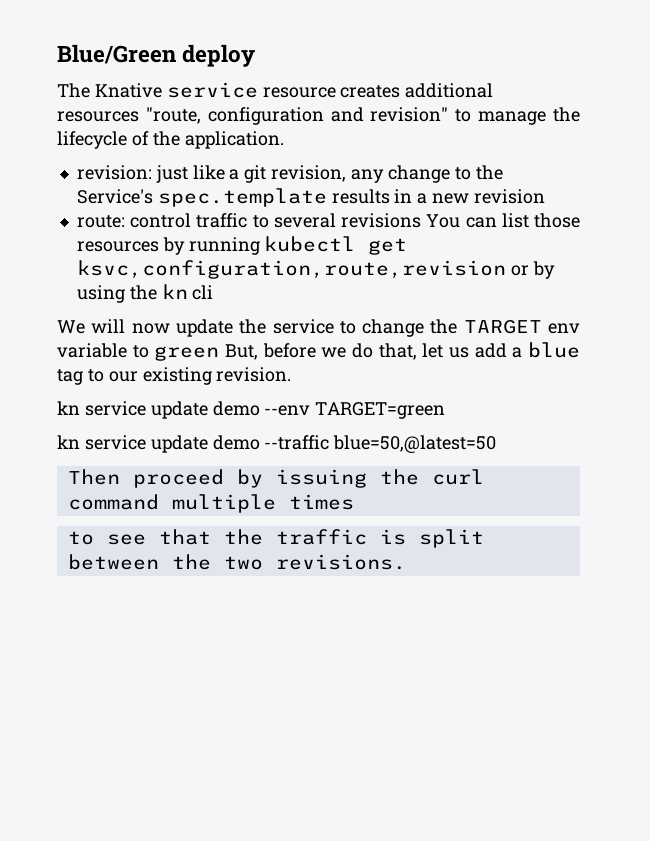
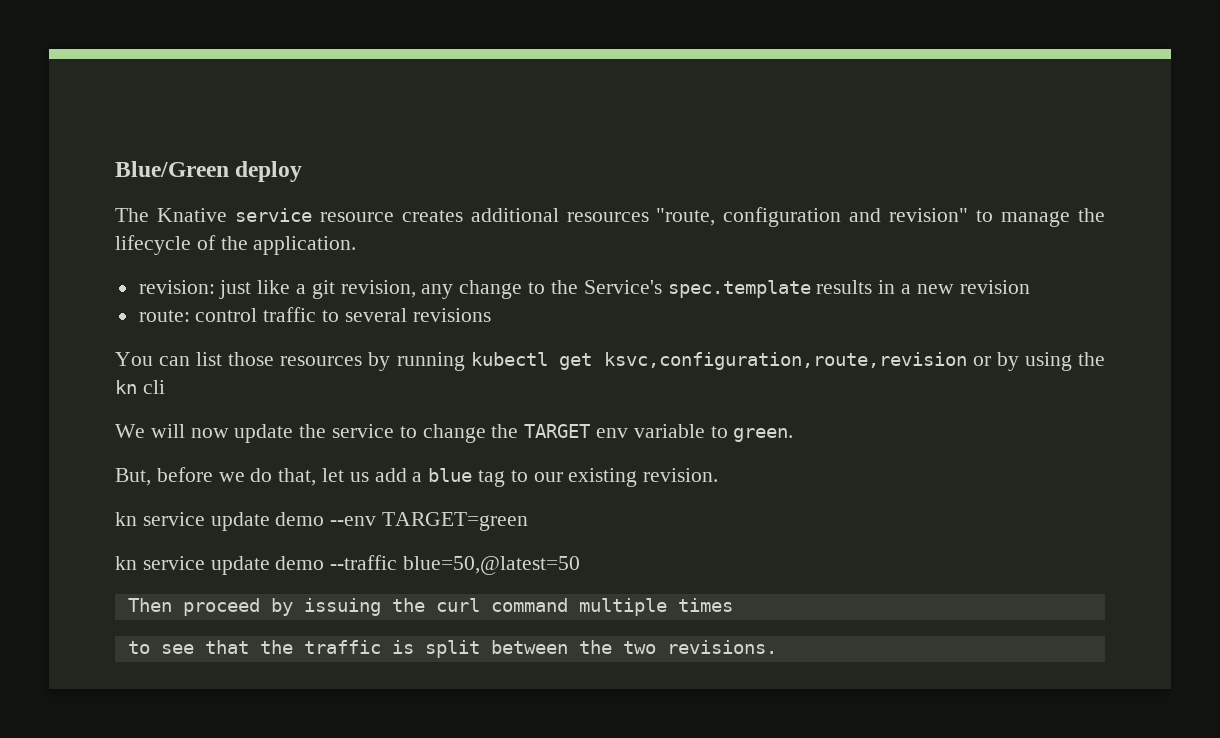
(422, 220) none -> (491, 315) //
[154,346,220,361] green -> [733,428,794,442] green. //

